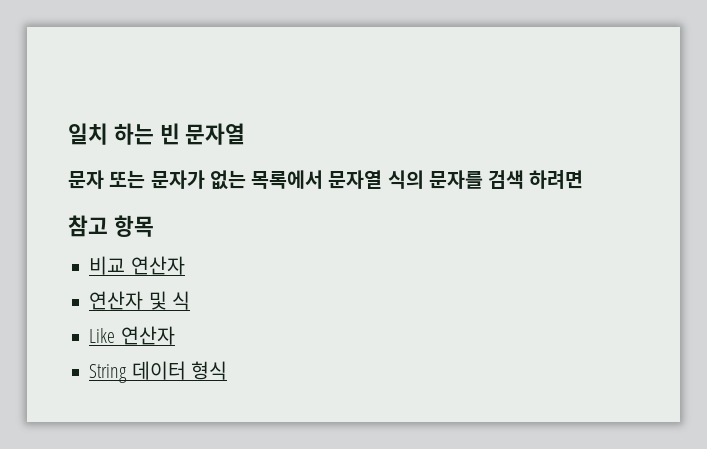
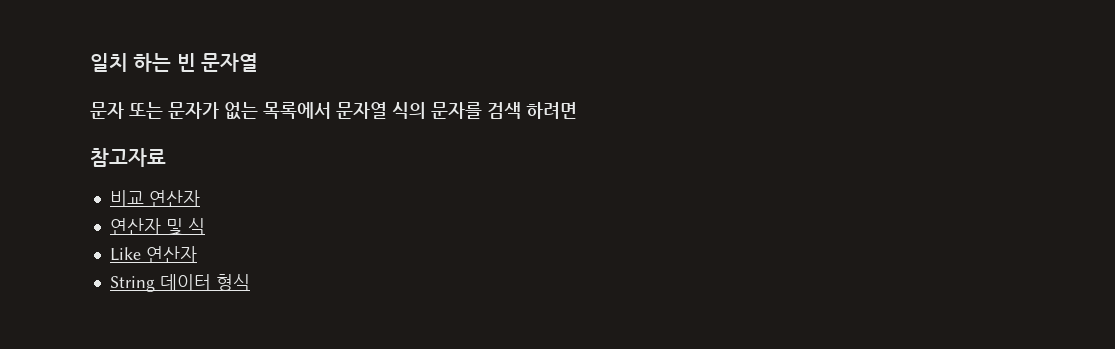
[68,215,154,237] 참고 항목 -> [90,148,166,167] 참고자료

